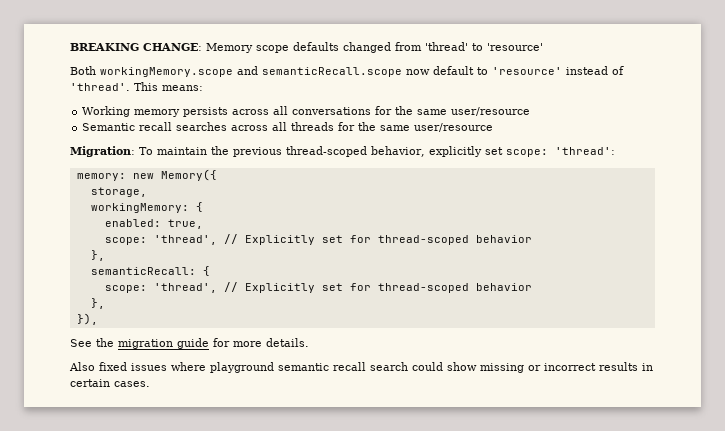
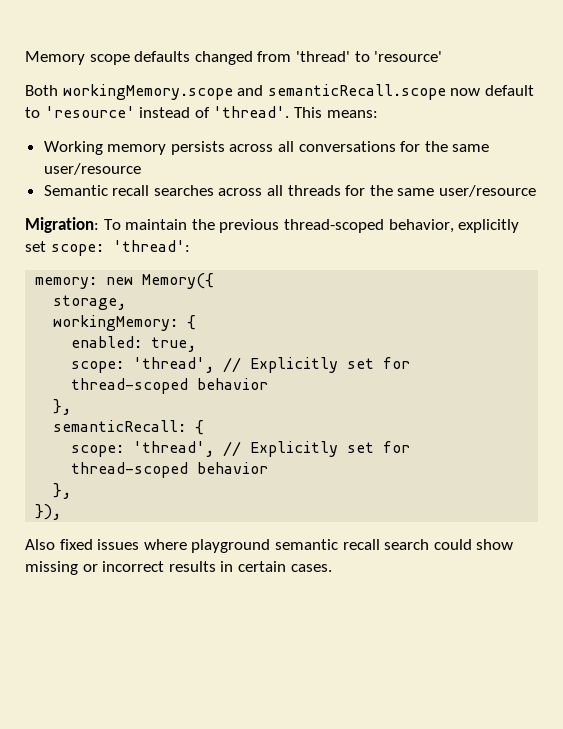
[70,43,202,51] BREAKING CHANGE: -> (25, 58) none
[70,338,309,349] // See the migration guide for more details. -> (62, 512) none

